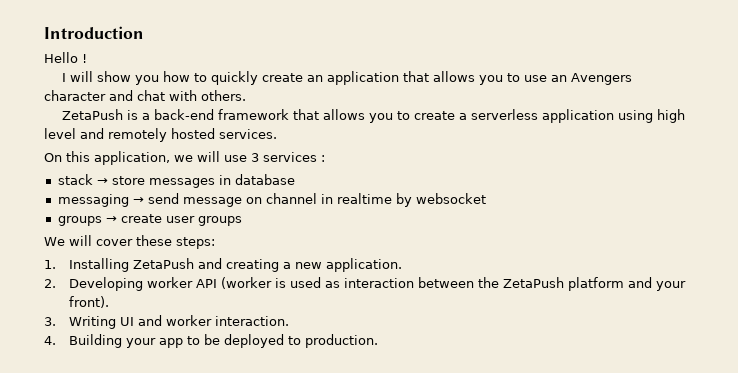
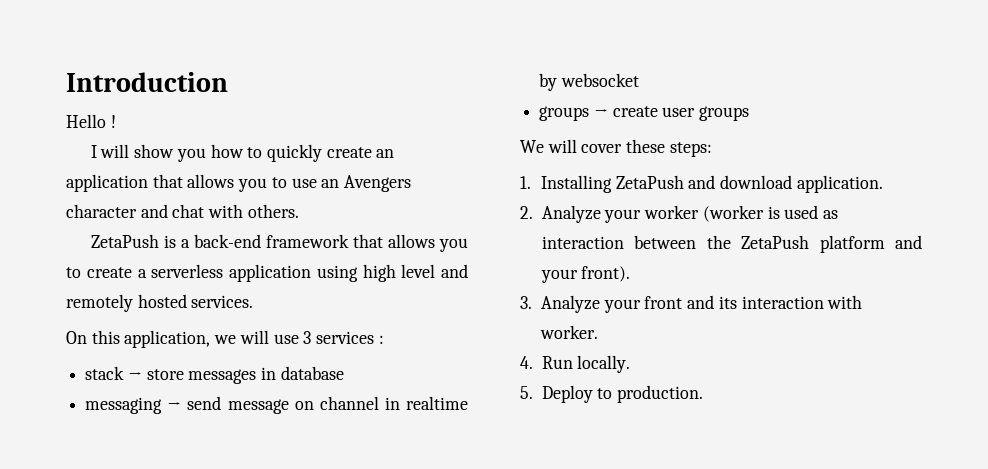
[225,259,322,272] creating a new -> [720,175,793,189] download
[68,277,217,291] Developing worker API -> [541,205,700,223] Analyze your worker
[68,315,289,329] [44,334,284,348] Writing UI and worker interaction. // 4. Building your app to be deployed -> [541,295,863,313] [540,325,599,339] [520,355,631,373] [520,385,593,403] Analyze your front and its interaction with worker. // 4. Run locally. // 5. Deploy

